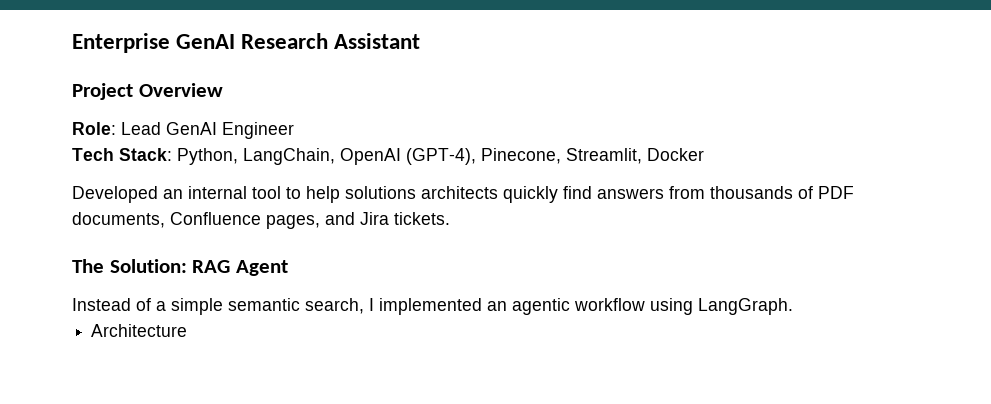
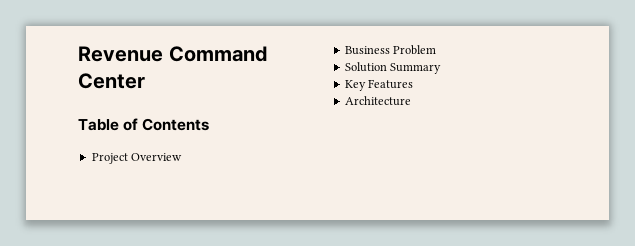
[72,33,421,53] [72,83,223,100] [72,122,294,139] [72,148,704,165] [72,186,854,203] [72,212,450,229] [72,259,288,276] [72,298,793,315] Enterprise GenAI Research Assistant // Project Overview // Role: Lead GenAI Engineer // Tech Stack: Python, LangChain, OpenAI (GPT-4), Pinecone, Streamlit, Docker // Developed an internal tool to help solutions architects quickly find answers from thousands of PDF documents, Confluence pages, and Jira tickets. // The Solution: RAG Agent // Instead of a simple semantic search, I implemented an agentic workflow using LangGraph. -> [78,46,268,62] [78,73,145,89] [78,118,210,131] [91,153,183,164] [344,45,437,55] [344,62,442,74] [344,79,414,91] Revenue Command Center // Table of Contents // Project Overview // Business Problem // Solution Summary // Key Features

